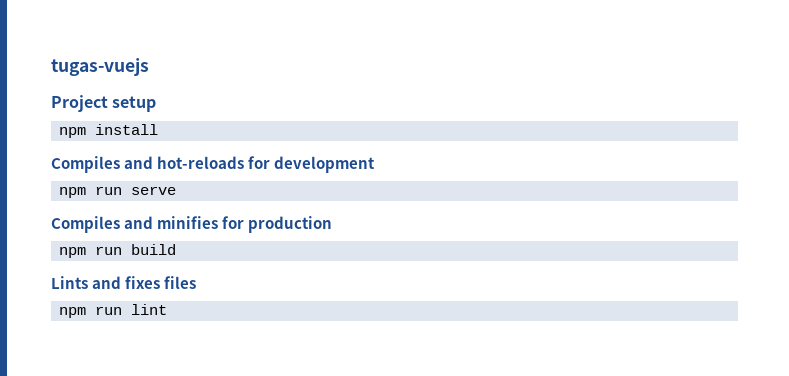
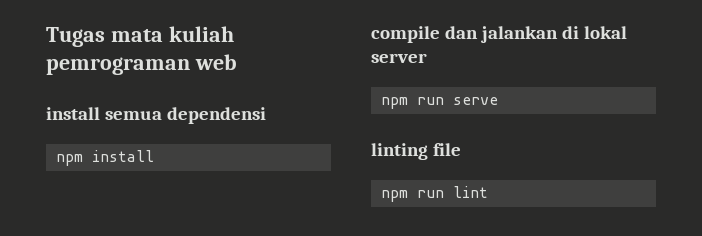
[51,58,149,76] [51,95,157,112] [59,124,159,138] [51,156,376,173] [59,186,177,198] [51,216,333,233] [59,244,177,258] [51,276,197,289] tugas-vuejs // Project setup // npm install // Compiles and hot-reloads for development // npm run serve // Compiles and minifies for production // npm run build // Lints and fixes files -> [46,26,234,47] [46,54,237,75] [46,107,266,124] [55,150,154,166] [371,26,627,43] [371,53,427,63] [380,97,498,109] [371,143,461,160] Tugas mata kuliah pemrograman web // install semua dependensi // npm install // compile dan jalankan di lokal server // npm run serve // linting file

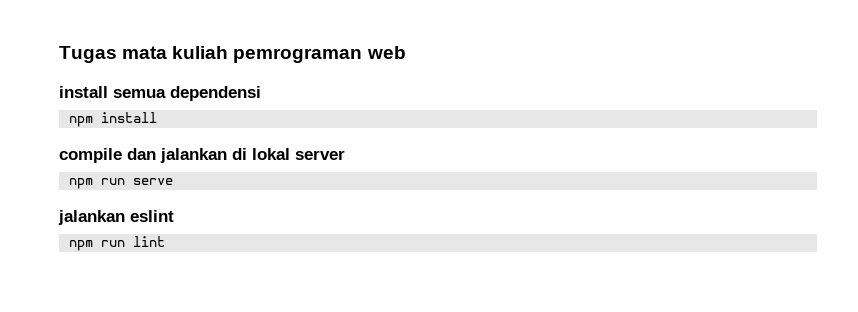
[371,143,461,160] linting file -> [58,210,174,225] jalankan eslint

